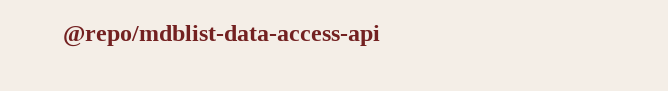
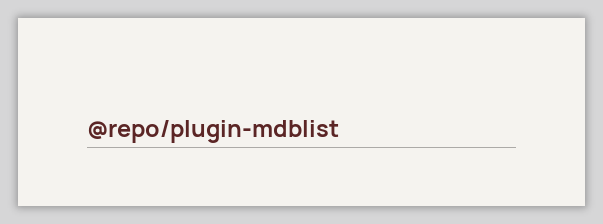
[63,25,380,47] @repo/mdblist-data-access-api -> [87,120,339,143] @repo/plugin-mdblist

